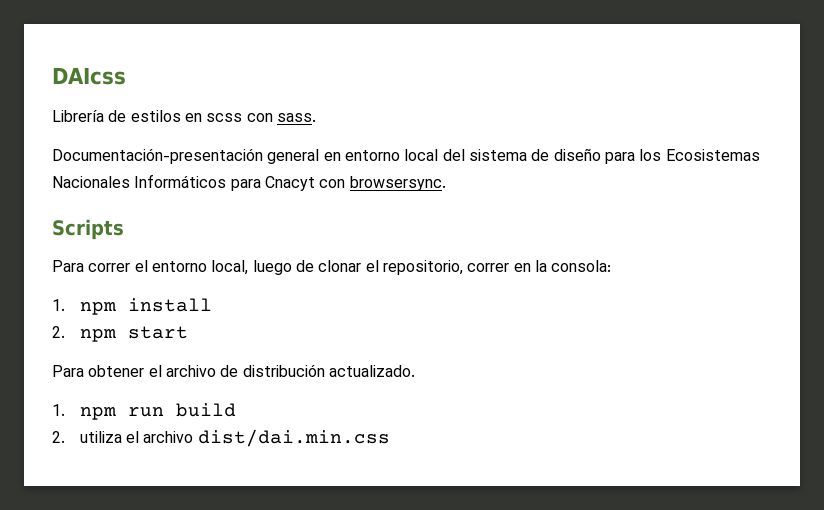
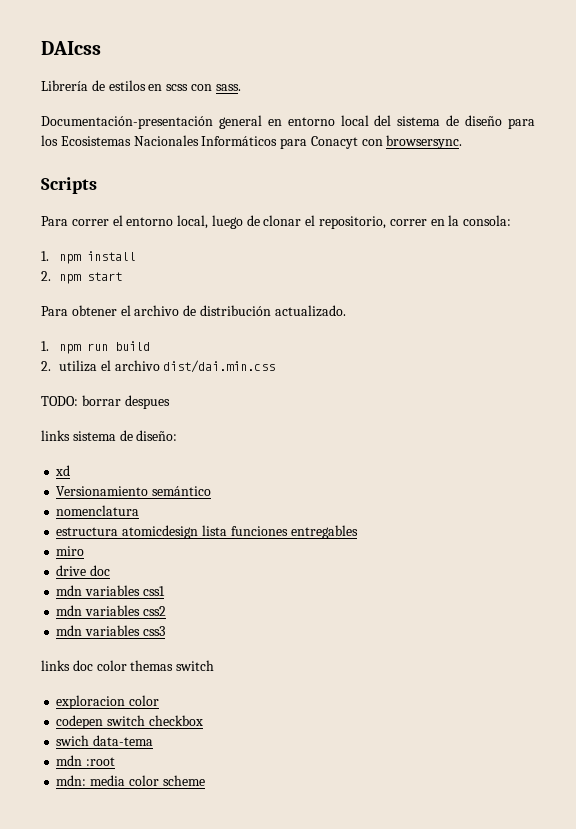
[264,176,315,191] Cnacyt -> [310,136,358,149] Conacyt
(390, 438) none -> [41,395,170,409] [41,430,178,441] [55,465,71,476] [56,486,212,496] [56,505,140,516] [56,525,358,539] [56,546,85,556] [56,565,111,576] [56,585,165,596] [56,605,166,616] [56,625,165,636] [41,660,215,671] [56,695,160,709] [56,715,203,729] [56,735,154,746] [56,755,116,766] [56,775,205,786] // TODO: borrar despues // links sistema de diseño: // xd // Versionamiento semántico // nomenclatura // estructura atomicdesign lista funciones entregables // miro // drive doc // mdn variables css1 // mdn variables css2 // mdn variables css3 // links doc color themas switch // exploracion color // codepen switch checkbox // swich data-tema // mdn :root // mdn: media color scheme

